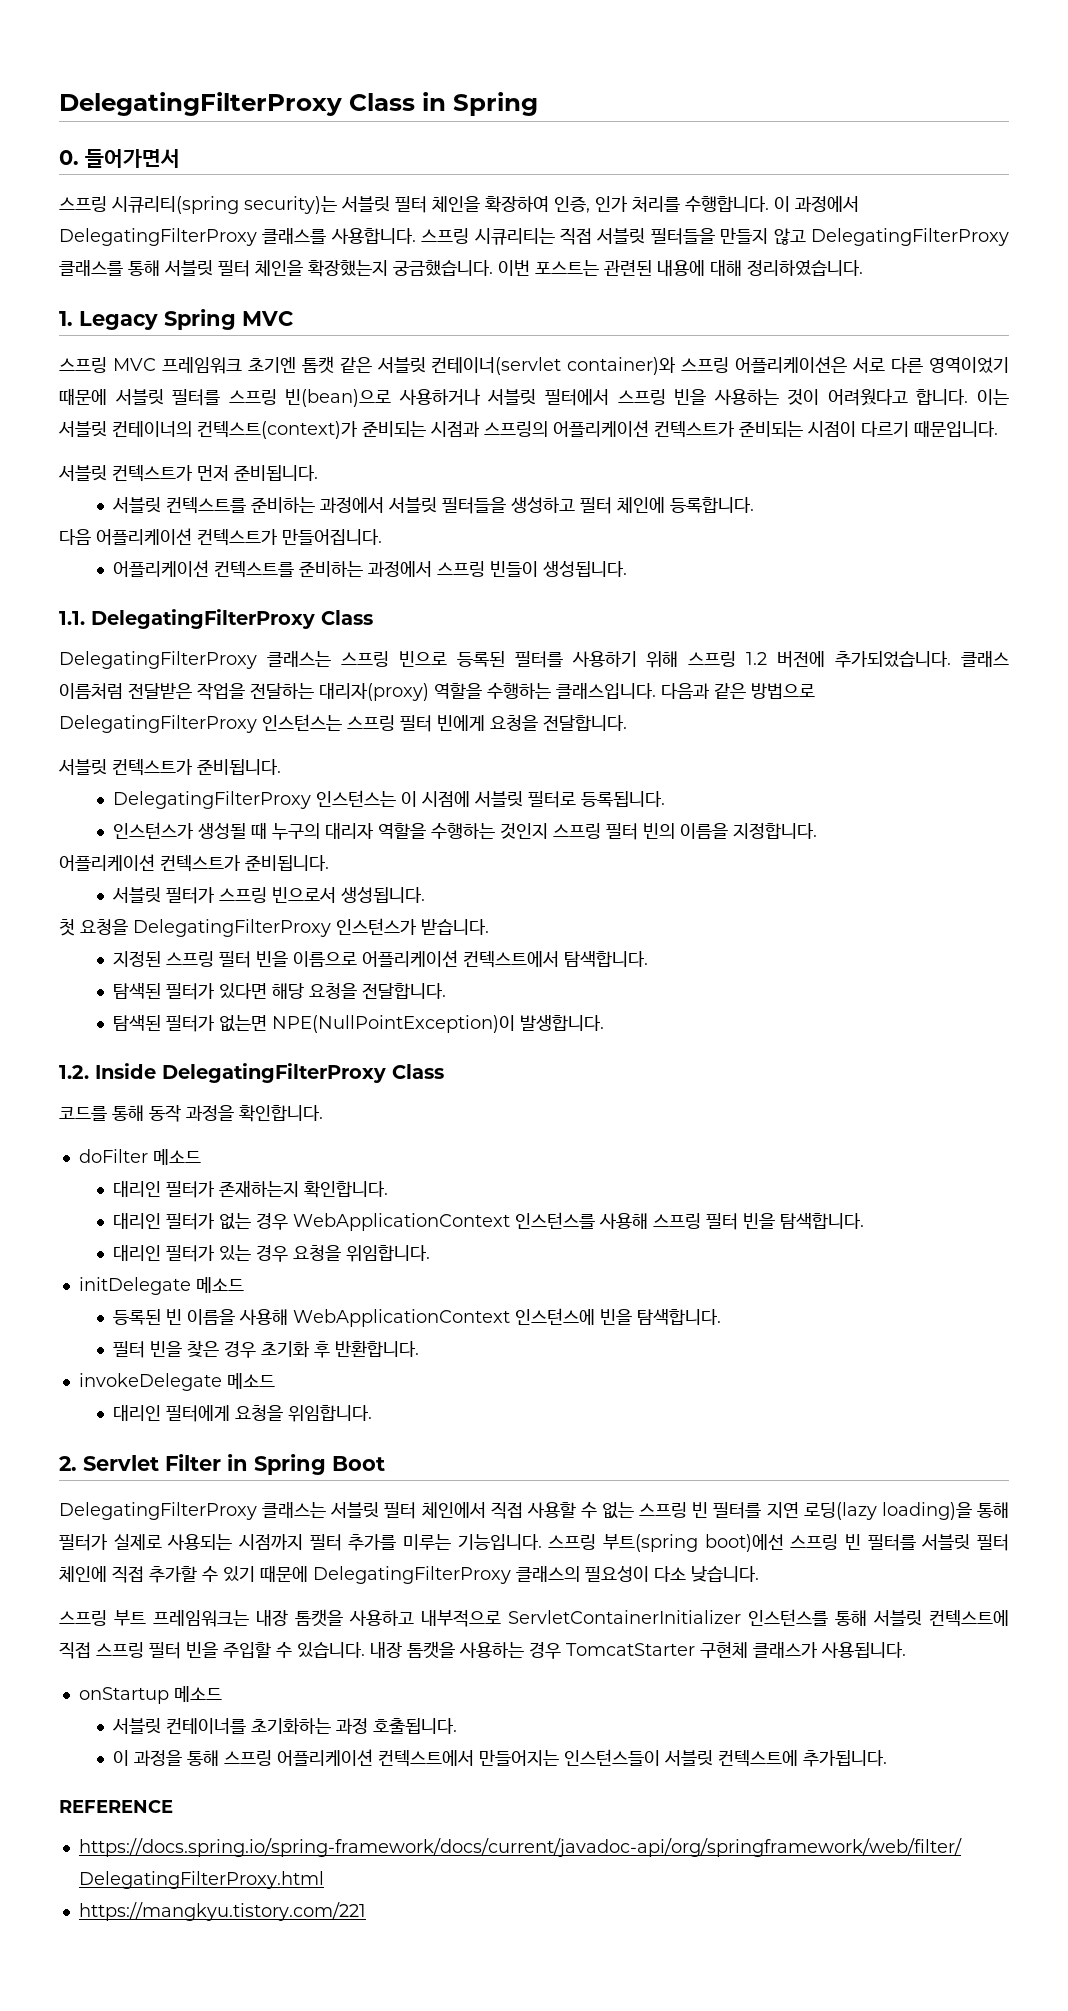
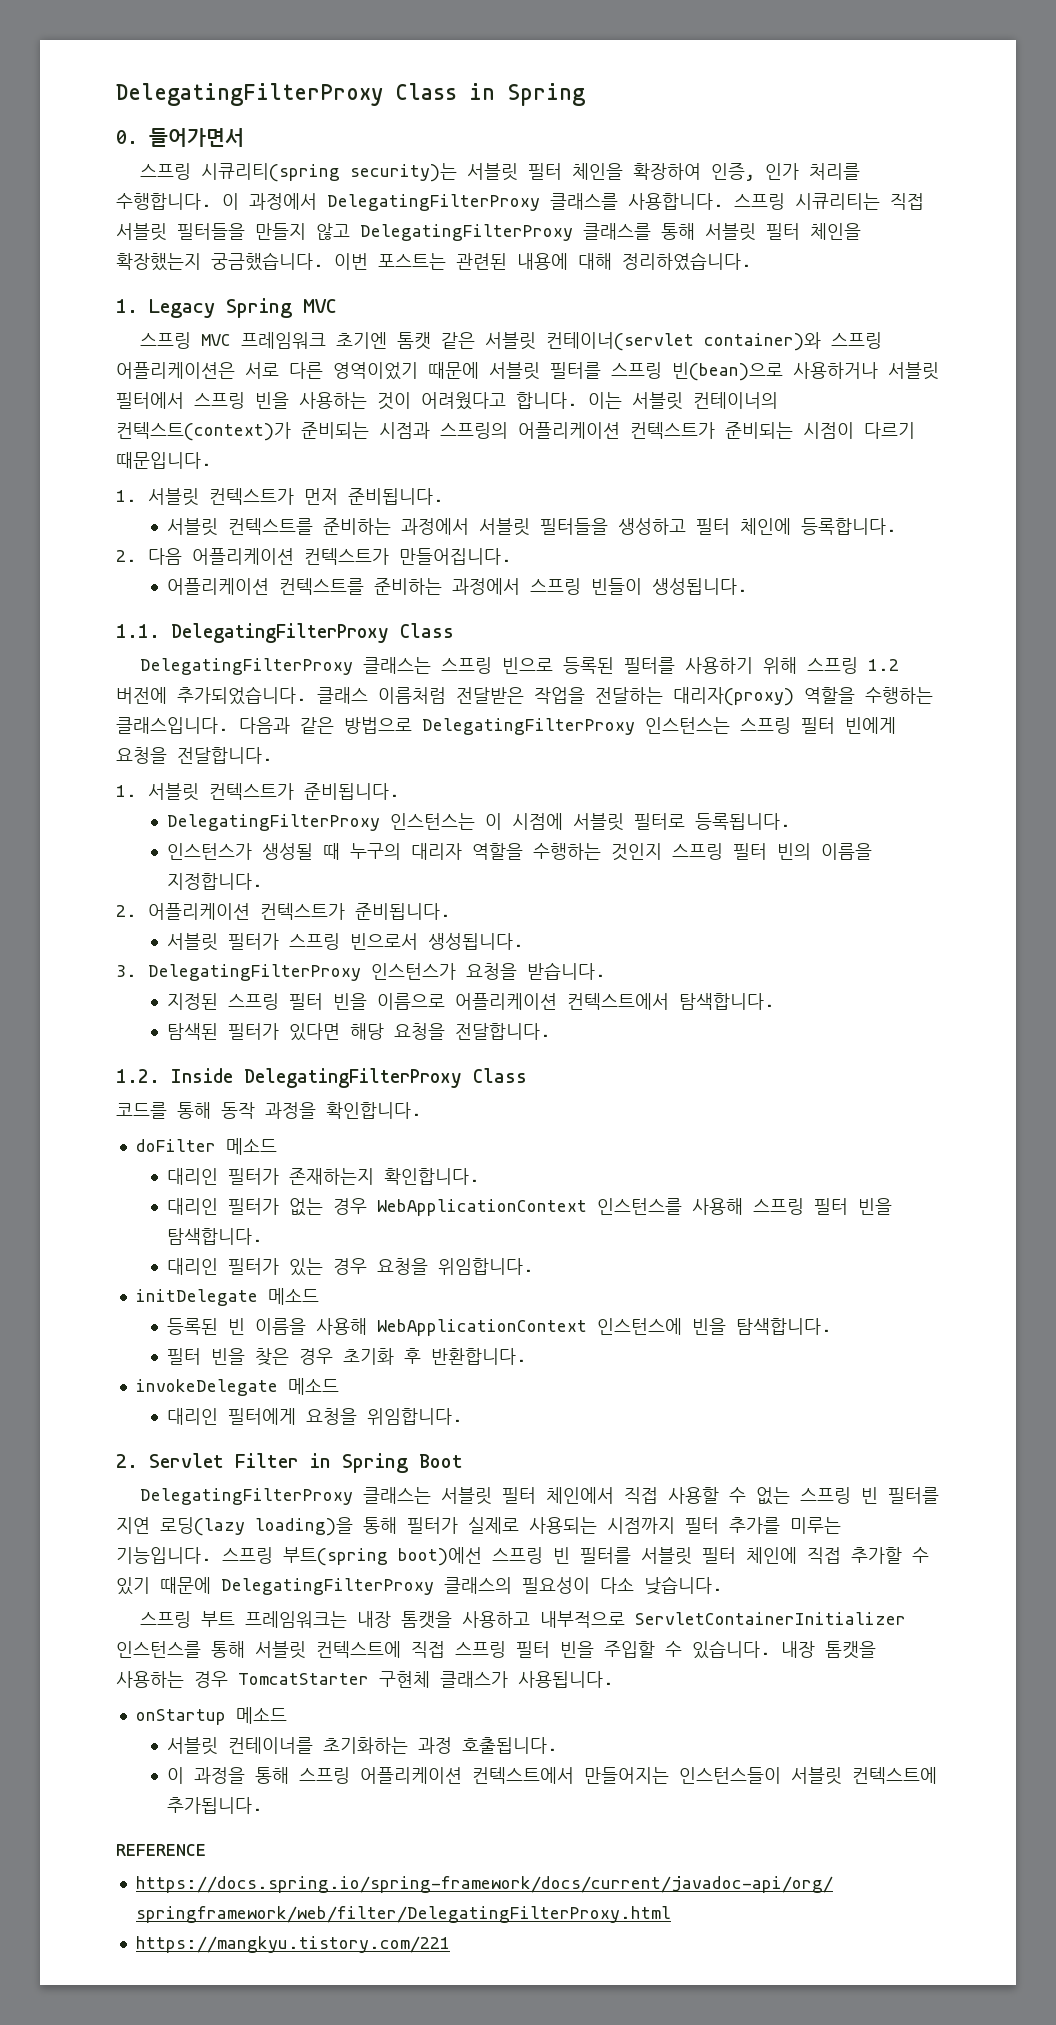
(998, 428) none -> [116,490,137,502] 1.
(755, 505) none -> [116,550,137,562] 2.
(627, 723) none -> [116,785,137,797] 1.
(818, 831) none -> [116,905,137,917] 2.
[59,919,128,936] 첫 요청을 -> [116,965,137,977] 3.
(417, 926) none -> [465,963,517,980] 요청을
[113,1015,605,1033] // 탐색된 필터가 없는면 NPE(NullPointException)이 발생합니다. -> (552, 1031) none

